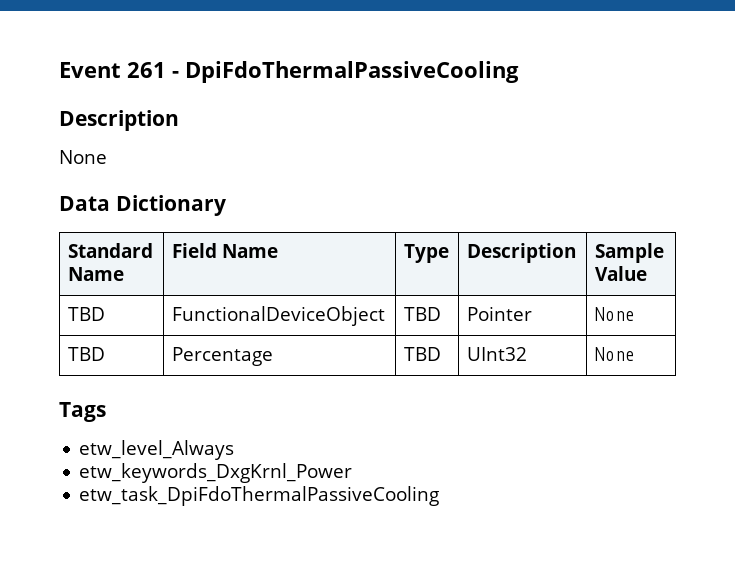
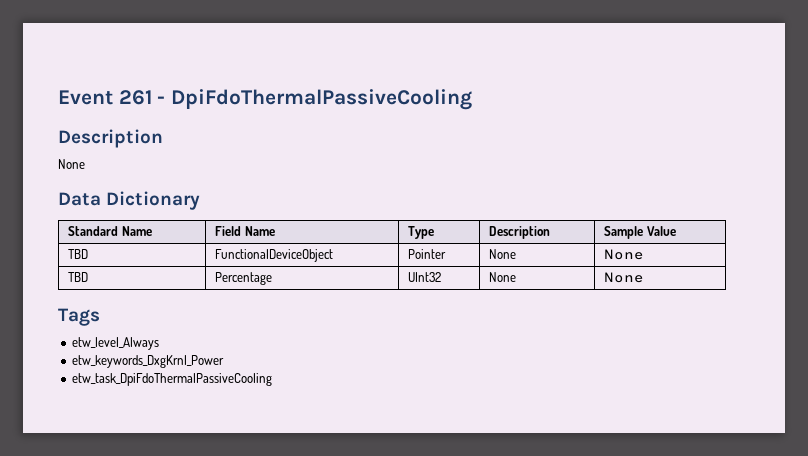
[403,307,441,321] [466,306,532,321] TBD | Pointer -> [408,249,447,259] [489,249,517,259] Pointer | None
[403,347,441,361] [466,347,527,361] TBD | UInt32 -> [408,272,442,282] [489,272,517,282] UInt32 | None

